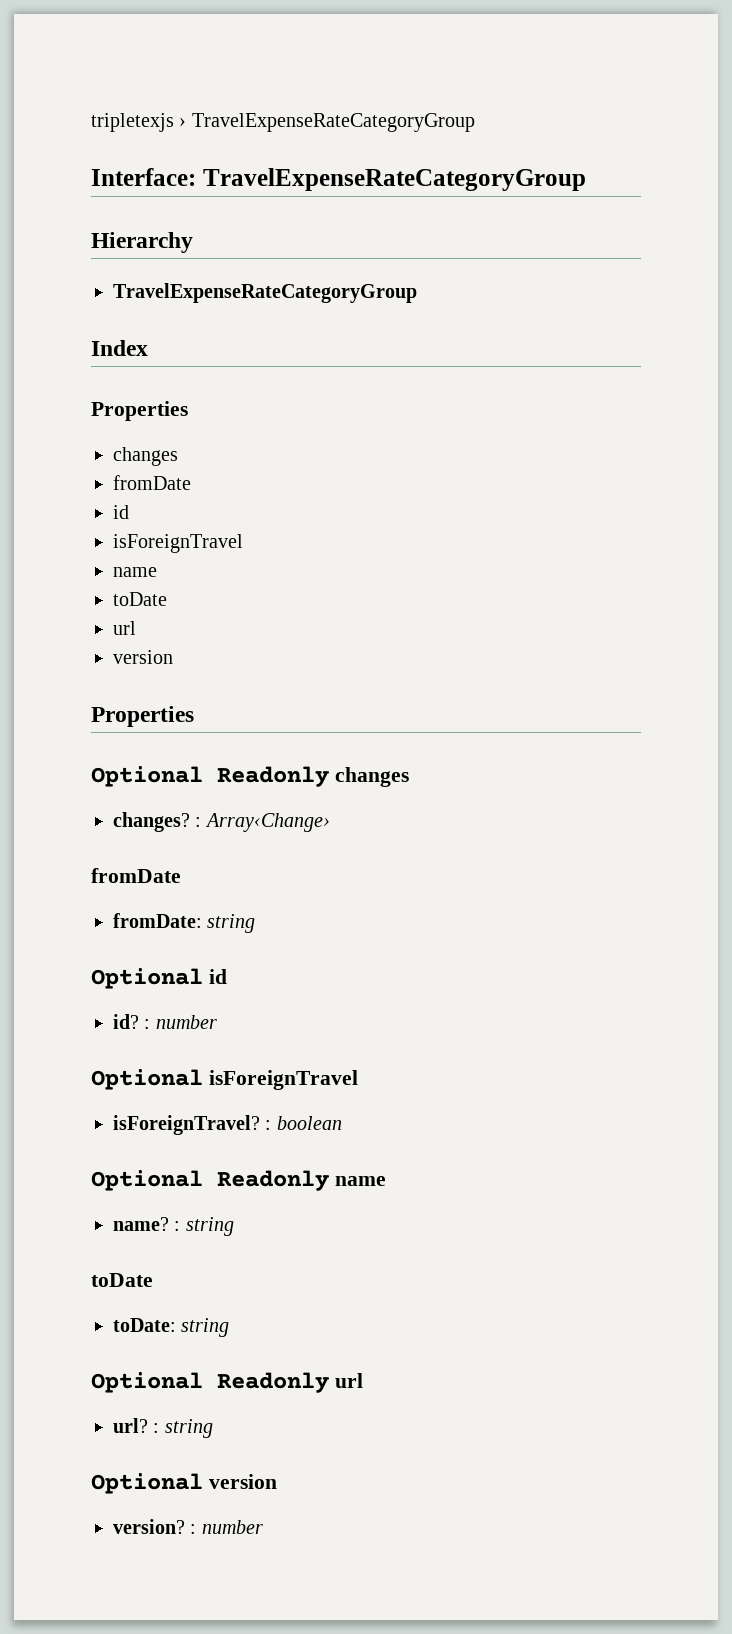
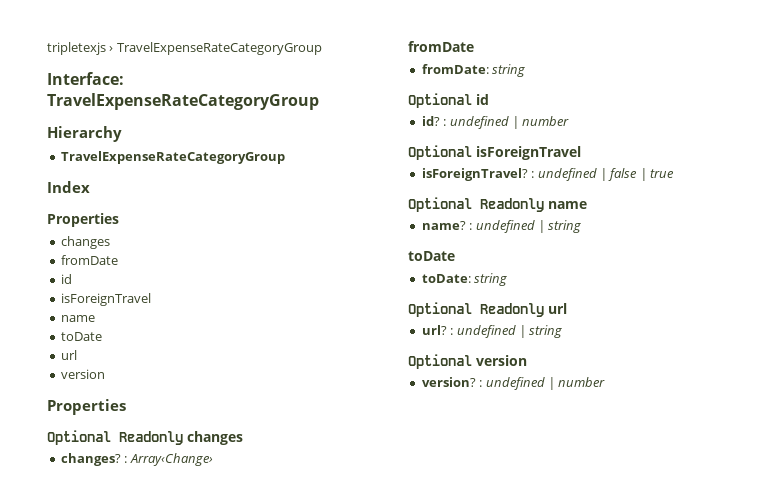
(151, 1024) none -> [449,116,519,129] undefined |
[276,1116,342,1130] boolean -> [537,168,674,181] undefined | false | true
(181, 1226) none -> [475,220,545,233] undefined |
(160, 1428) none -> [456,325,526,338] undefined |
(197, 1529) none -> [485,377,555,390] undefined |

